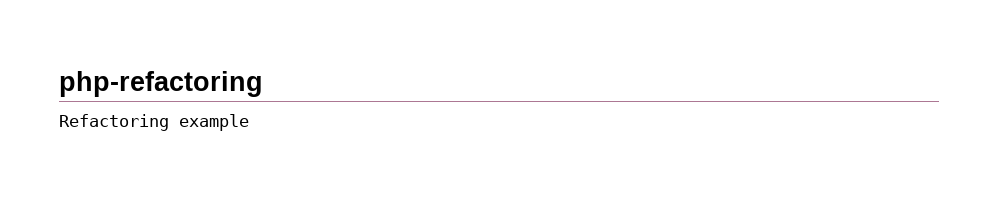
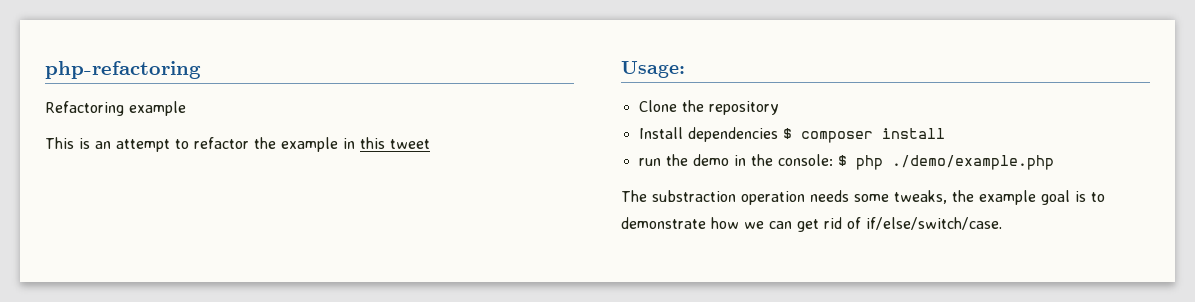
(249, 122) none -> [45,137,430,152] [621,61,685,78] [638,100,779,115] [638,127,945,143] [638,154,1054,170] [621,190,1105,205] [621,217,1002,232] // This is an attempt to refactor the example in this tweet // Usage: // Clone the repository // Install dependencies $ composer install // run the demo in the console: $ php ./demo/example.php // The substraction operation needs some tweaks, the example goal is to demonstrate how we can get rid of if/else/switch/case.

